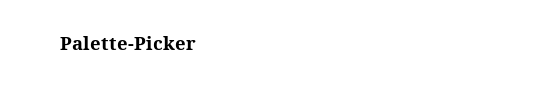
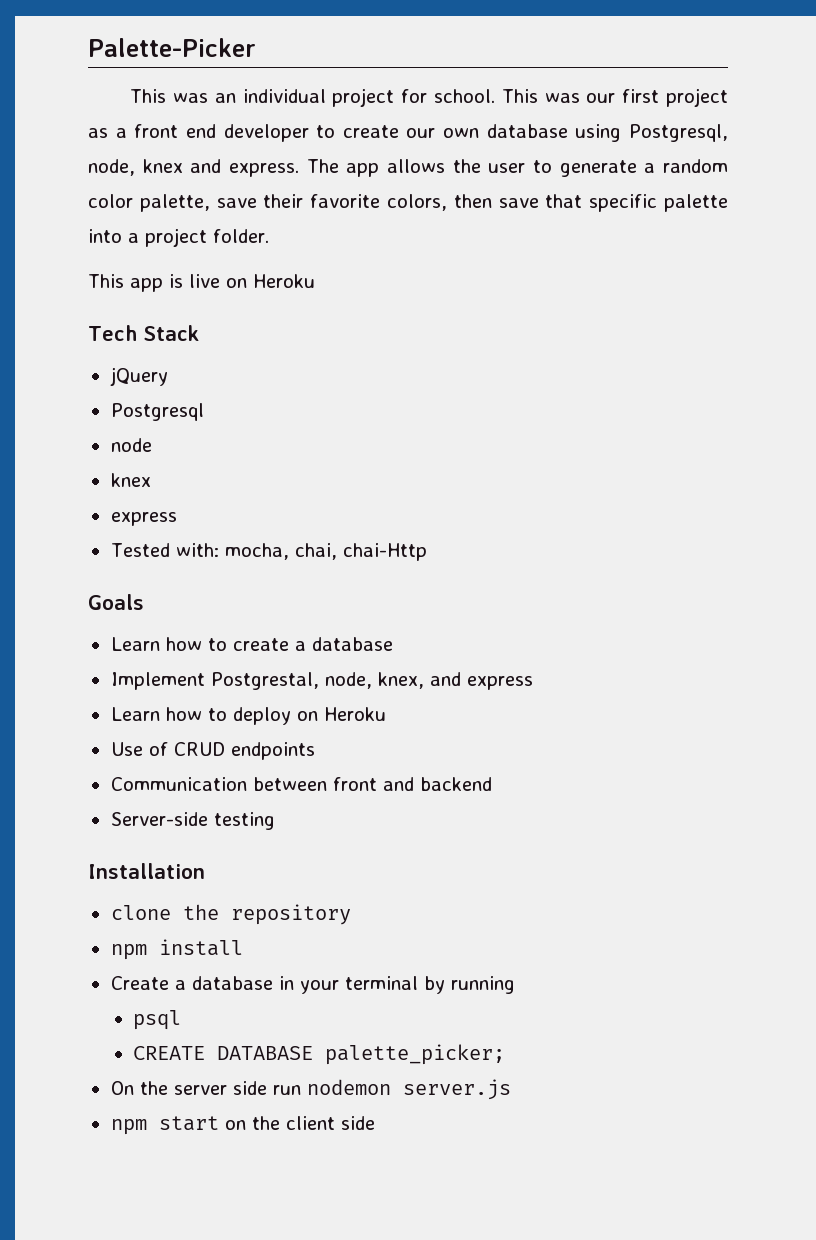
(196, 43) none -> [130,88,728,107] [88,124,728,142] [88,159,728,177] [88,194,728,212] [88,228,269,247] [88,274,315,292] [88,325,199,341] [109,367,168,386] [110,403,204,421] [110,438,152,452] [110,473,151,487] [110,512,177,526] [110,543,427,561] [88,594,144,610] [110,637,393,651] [110,672,533,690] [110,707,386,725] [110,742,315,760] [110,777,492,791] [110,812,275,830] [88,863,205,879] [110,904,351,925] [110,939,243,960] [110,976,515,994] [133,1010,182,1030] [133,1044,506,1065] [110,1079,511,1100] [110,1116,375,1135] // This was an individual project for school. This was our first project as a front end developer to create our own database using Postgresql, node, knex and express. The app allows the user to generate a random color palette, save their favorite colors, then save that specific palette into a project folder. // This app is live on Heroku // Tech Stack // jQuery // Postgresql // node // knex // express // Tested with: mocha, chai, chai-Http // Goals // Learn how to create a database // Implement Postgrestal, node, knex, and express // Learn how to deploy on Heroku // Use of CRUD endpoints // Communication between front and backend // Server-side testing // Installation // clone the repository // npm install // Create a database in your terminal by running // psql // CREATE DATABASE palette_picker; // On the server side run nodemon server.js // npm start on the client side

